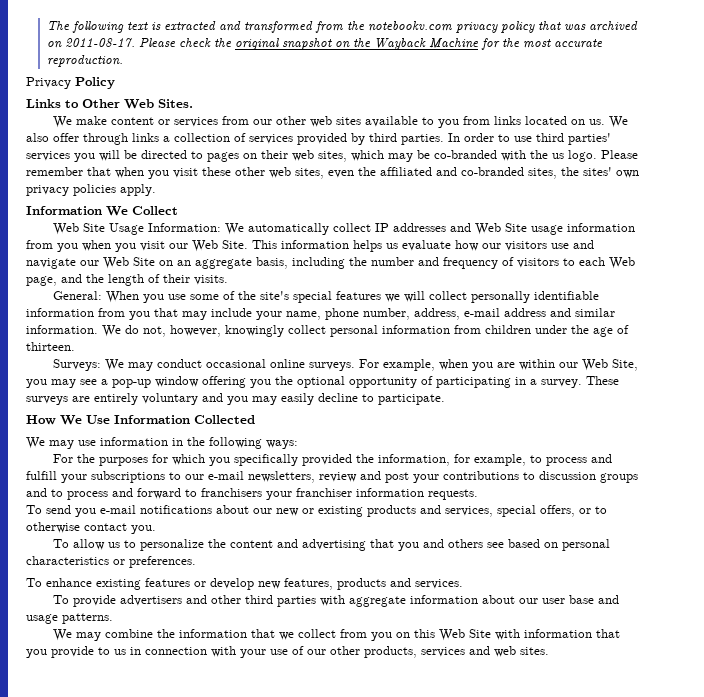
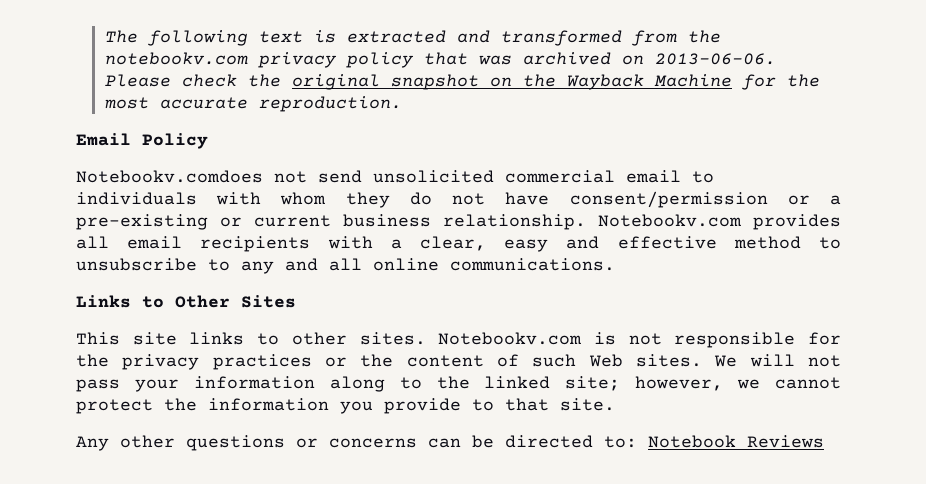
[64,38,135,47] 2011-08-17. -> [654,53,776,65] 2013-06-06.
[26,77,71,89] Privacy -> [76,133,131,146] Email
[26,99,193,109] [53,116,629,128] [26,133,611,145] [26,150,638,162] [26,167,639,179] [26,184,156,196] [26,206,178,216] [53,223,636,235] [26,240,594,252] [26,257,635,269] [26,274,228,286] [53,291,600,303] [26,308,615,320] [26,325,629,337] [26,342,75,351] [53,359,639,371] [26,376,619,388] [26,393,445,405] [26,415,255,425] [26,437,298,449] [53,454,613,466] [26,471,638,483] [26,488,478,500] [26,505,607,517] [26,522,156,534] [53,539,611,551] [26,556,196,568] [26,578,463,590] [53,595,620,607] [26,613,113,624] [53,629,621,641] [26,646,549,658] Links to Other Web Sites. // We make content or services from our other web sites available to you from links located on us. We also offer through links a collection of services provided by third parties. In order to use third parties' services you will be directed to pages on their web sites, which may be co-branded with the us logo. Please remember that when you visit these other web sites, even the affiliated and co-branded sites, the sites' own privacy policies apply. // Information We Collect // Web Site Usage Information: We automatically collect IP addresses and Web Site usage information from you when you visit our Web Site. This information helps us evaluate how our visitors use and navigate our Web Site on an aggregate basis, including the number and frequency of visitors to each Web page, and the length of their visits. // General: When you use some of the site's special features we will collect personally identifiable information from you that may include your name, phone number, address, e-mail address and similar information. We do not, however, knowingly collect personal information from children under the age of thirteen. // Surveys: We may conduct occasional online surveys. For example, when you are within our Web Site, you may see a pop-up window offering you the optional opportunity of participating in a survey. These surveys are entirely voluntary and you may easily decline to participate. // How We Use Information Collected // We may use information in the following ways: // For the purposes for which you specifically provided the information, for example, to process and fulfill your subscriptions to our e-mail newsletters, review and post your contributions to discussion groups and to process and forward to franchisers your franchiser information requests. // To send you e-mail notifications about our new or existing products and services, special offers, or to otherwise contact you. // To allow us to personalize the content and advertising that you and others see based on personal characteristics or preferences. // To enhance existing features or develop new features, products and services. // To provide advertisers and other third parties with aggregate information about our user base and usage patterns. // We may combine the information that we collect from you on this Web Site with information that you provide to us in connection with your use of our other products, services and web sites. -> [76,170,714,183] [76,191,841,208] [76,214,841,230] [76,236,842,252] [76,258,615,274] [76,295,296,308] [76,332,842,348] [76,354,842,370] [76,376,841,392] [76,398,615,414] [76,435,824,451] Notebookv.comdoes not send unsolicited commercial email to individuals with whom they do not have consent/permission or a pre-existing or current business relationship. Notebookv.com provides all email recipients with a clear, easy and effective method to unsubscribe to any and all online communications. // Links to Other Sites // This site links to other sites. Notebookv.com is not responsible for the privacy practices or the content of such Web sites. We will not pass your information along to the linked site; however, we cannot protect the information you provide to that site. // Any other questions or concerns can be directed to: Notebook Reviews

